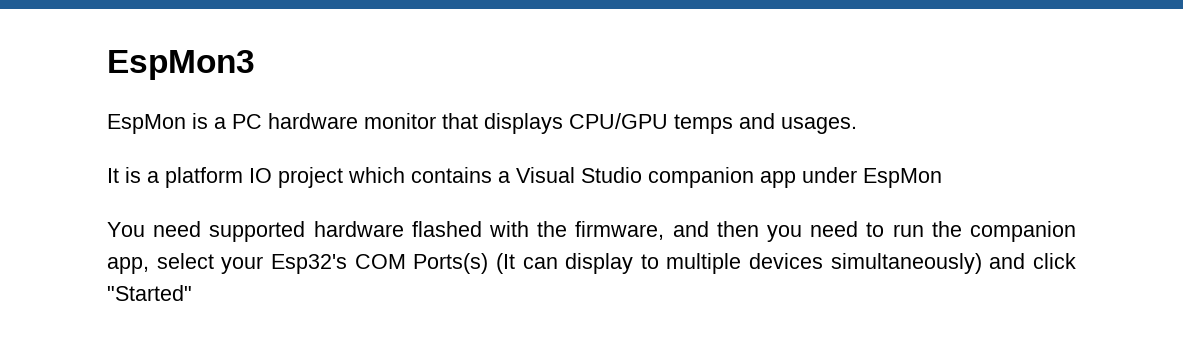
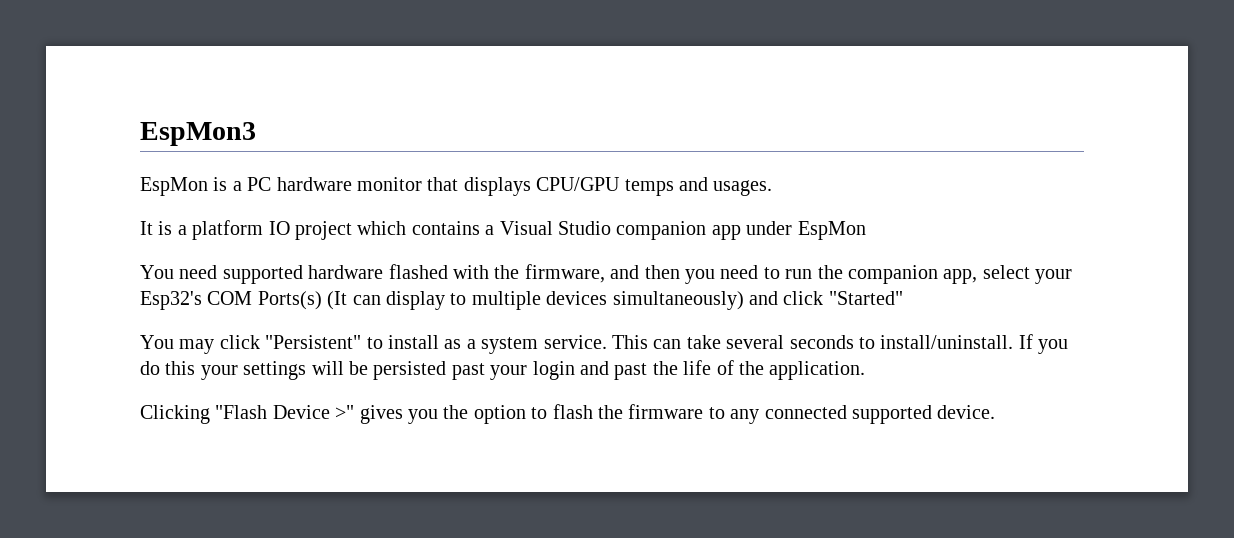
(192, 293) none -> [140,334,1069,354] [140,360,866,380] [140,404,996,424] // You may click "Persistent" to install as a system service. This can take several seconds to install/uninstall. If you do this your settings will be persisted past your login and past the life of the application. // Clicking "Flash Device >" gives you the option to flash the firmware to any connected supported device.

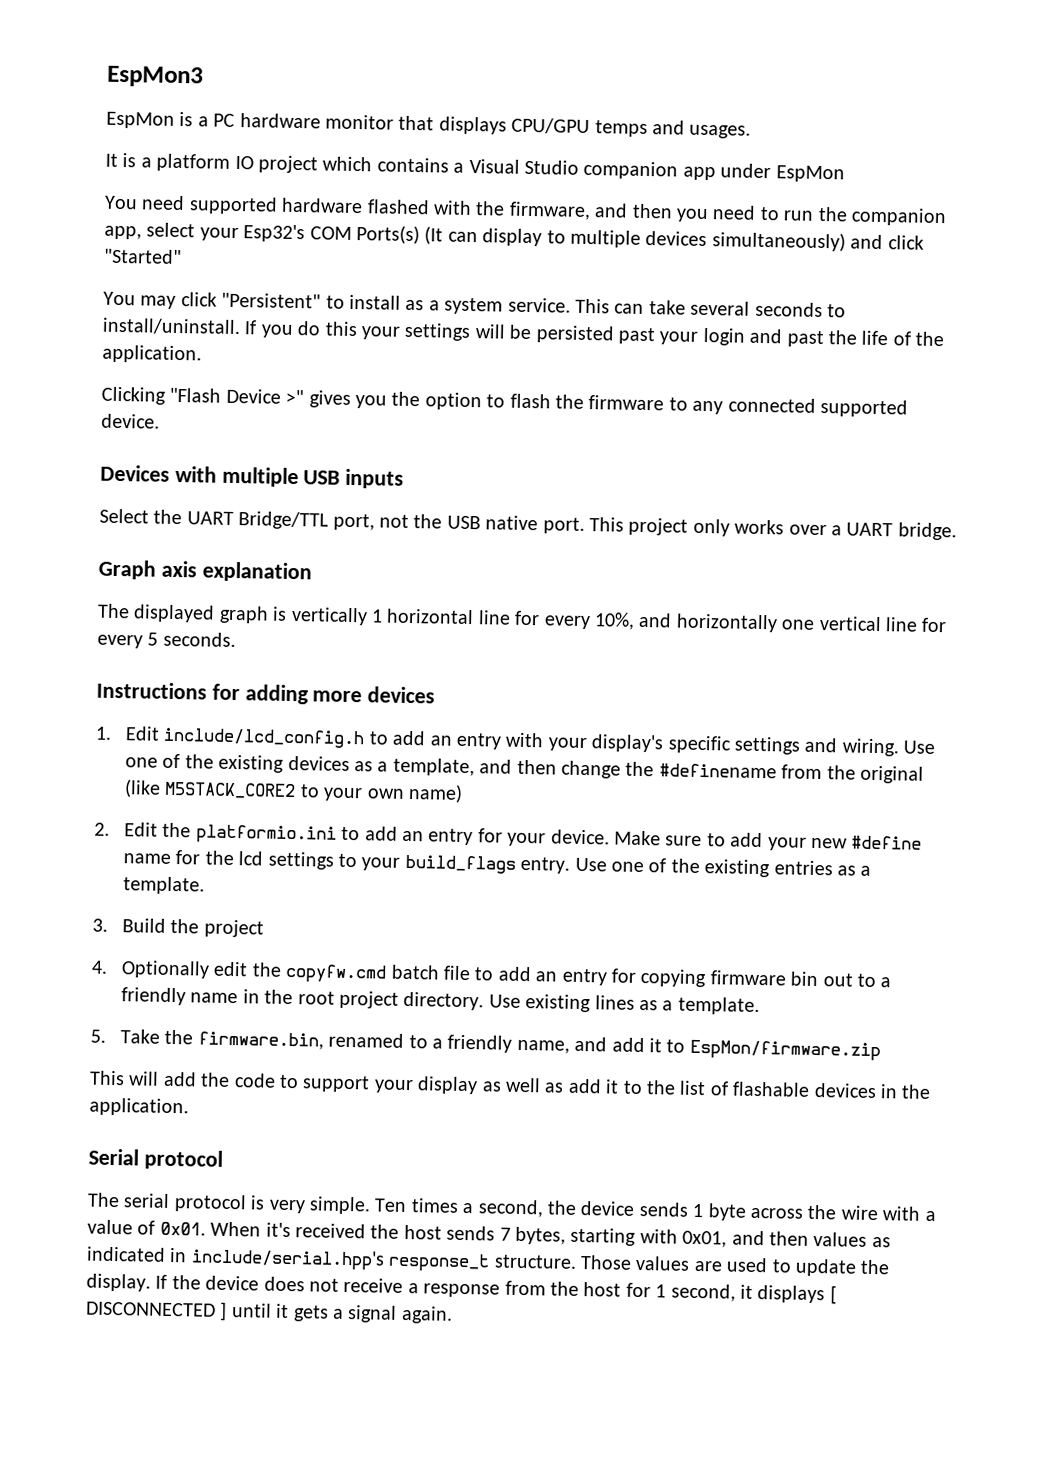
(996, 412) none -> [100,464,405,489] [99,508,957,541] [98,559,312,583] [97,603,948,633] [97,631,236,649] [96,681,436,705] [95,726,936,757] [124,753,924,784] [123,779,463,803] [94,822,923,851] [122,850,872,878] [122,876,205,895] [92,918,264,938] [91,960,892,988] [120,987,760,1016] [90,1029,881,1062] [89,1070,932,1099] [89,1097,189,1117] [88,1148,223,1170] [87,1192,936,1222] [87,1219,891,1248] [86,1246,891,1277] [86,1273,837,1305] [86,1301,453,1324] // Devices with multiple USB inputs // Select the UART Bridge/TTL port, not the USB native port. This project only works over a UART bridge. // Graph axis explanation // The displayed graph is vertically 1 horizontal line for every 10%, and horizontally one vertical line for every 5 seconds. // Instructions for adding more devices // 1. Edit include/lcd_config.h to add an entry with your display's specific settings and wiring. Use one of the existing devices as a template, and then change the #definename from the original (like M5STACK_CORE2 to your own name) // 2. Edit the platformio.ini to add an entry for your device. Make sure to add your new #define name for the lcd settings to your build_flags entry. Use one of the existing entries as a template. // 3. Build the project // 4. Optionally edit the copyfw.cmd batch file to add an entry for copying firmware bin out to a friendly name in the root project directory. Use existing lines as a template. // 5. Take the firmware.bin, renamed to a friendly name, and add it to EspMon/firmware.zip // This will add the code to support your display as well as add it to the list of flashable devices in the application. // Serial protocol // The serial protocol is very simple. Ten times a second, the device sends 1 byte across the wire with a value of 0x01. When it's received the host sends 7 bytes, starting with 0x01, and then values as indicated in include/serial.hpp's response_t structure. Those values are used to update the display. If the device does not receive a response from the host for 1 second, it displays [ DISCONNECTED ] until it gets a signal again.

